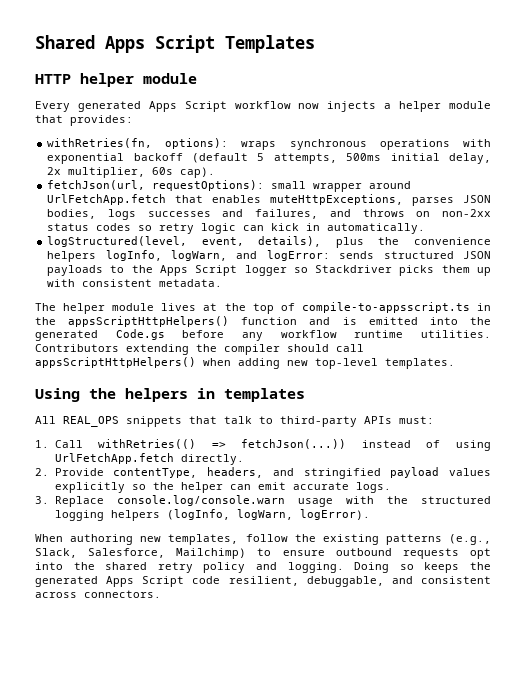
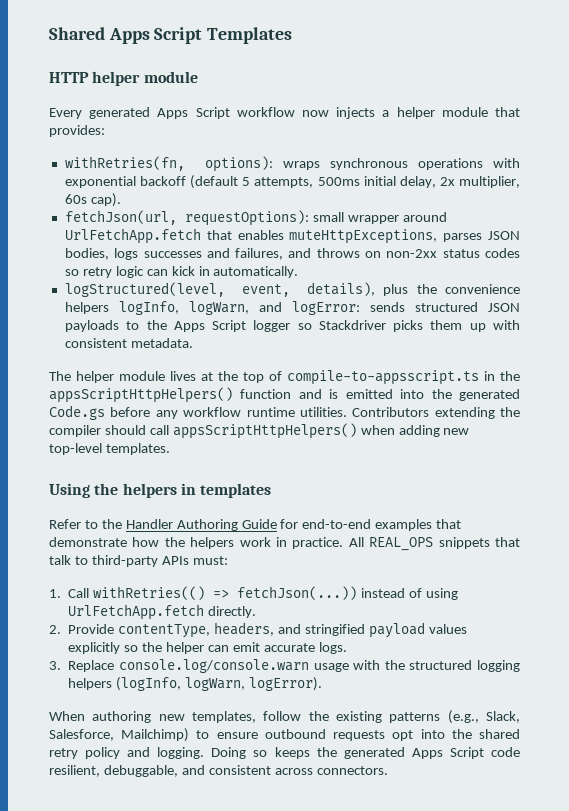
(305, 395) none -> [49,519,462,531] [49,537,344,549] Refer to the Handler Authoring Guide for end-to-end examples that demonstrate how the helpers work in practice.

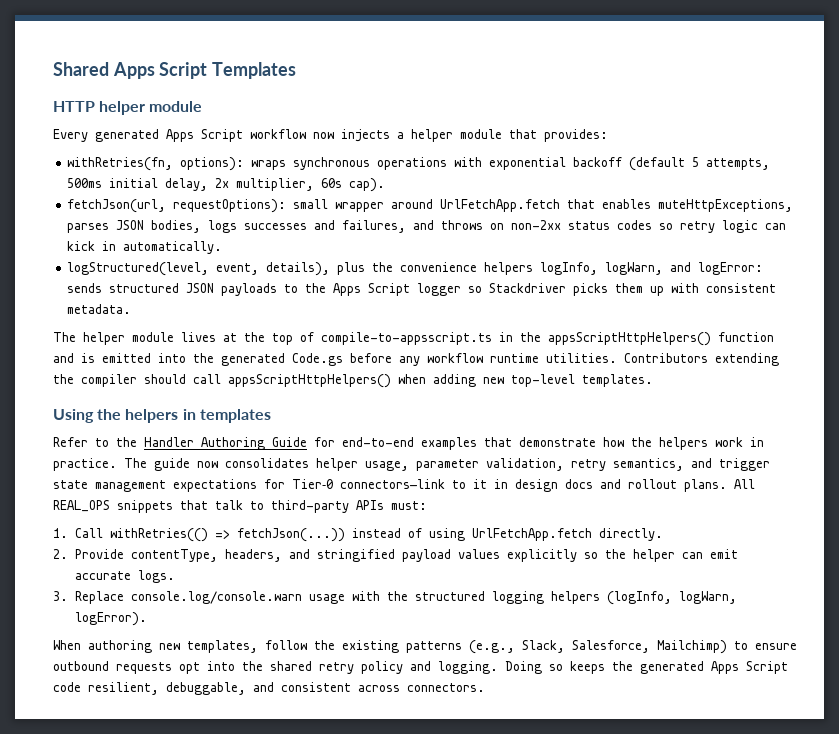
(344, 543) none -> [124,458,770,471] [53,479,727,492] The guide now consolidates helper usage, parameter validation, retry semantics, and trigger state management expectations for Tier‑0 connectors—link to it in design docs and rollout plans.

